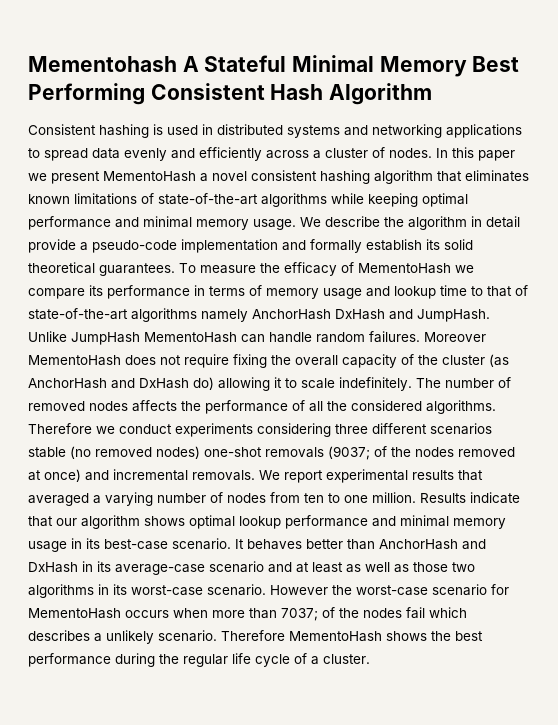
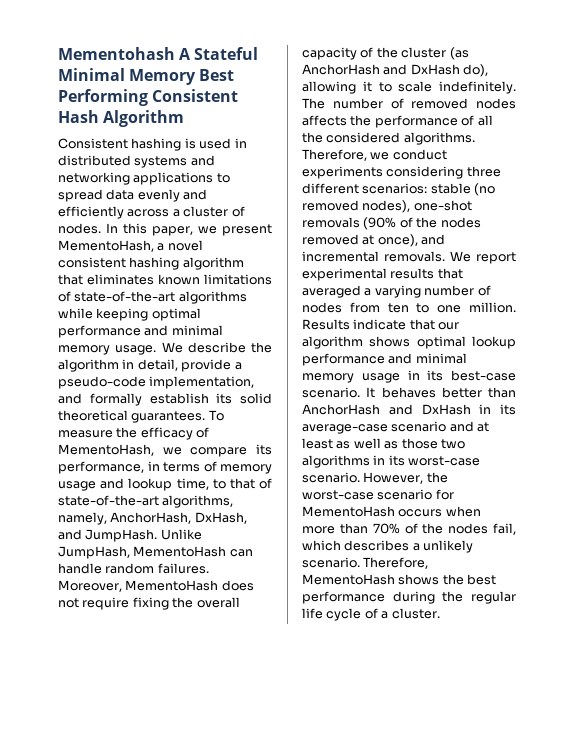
[478,150,515,161] paper -> [152,226,193,236] paper,
[103,171,196,182] MementoHash -> [58,240,154,252] MementoHash,
[486,216,520,228] detail -> [137,359,178,371] detail,
[181,239,278,253] implementation -> [149,376,255,389] implementation,
[358,263,451,274] MementoHash -> [58,444,154,456] MementoHash,
[107,285,190,299] performance -> [58,461,144,474] performance,
[440,285,467,296] time -> [176,478,209,490] time,
[131,308,385,322] algorithms namely AnchorHash DxHash -> [162,495,234,508] [58,512,247,525] algorithms, namely, AnchorHash, DxHash,
[71,332,140,345] JumpHash -> [58,546,130,559] JumpHash,
[424,332,486,342] Moreover -> [58,580,122,592] Moreover,
[193,377,214,390] do) -> [463,64,489,77] do),
[28,423,92,434] Therefore -> [302,149,367,161] Therefore,
[430,423,492,435] scenarios -> [362,183,428,194] scenarios:
[156,446,200,459] nodes) -> [362,200,411,213] nodes),
[328,446,370,460] (9037; -> [363,217,397,230] (90%
[44,469,81,482] once) -> [377,234,418,247] once),
[270,585,328,595] However -> [363,472,424,484] However,
[281,607,425,621] 7037; of the nodes fail -> [372,523,516,535] 70% of the nodes fail,
[221,630,285,641] Therefore -> [363,557,429,569] Therefore,

